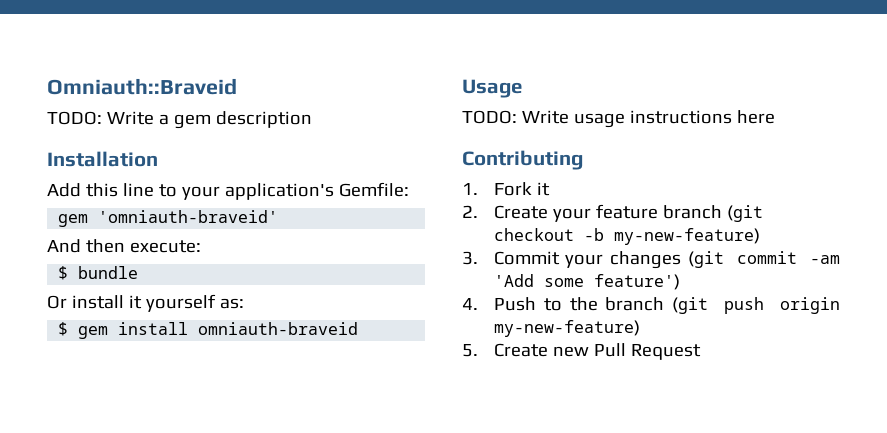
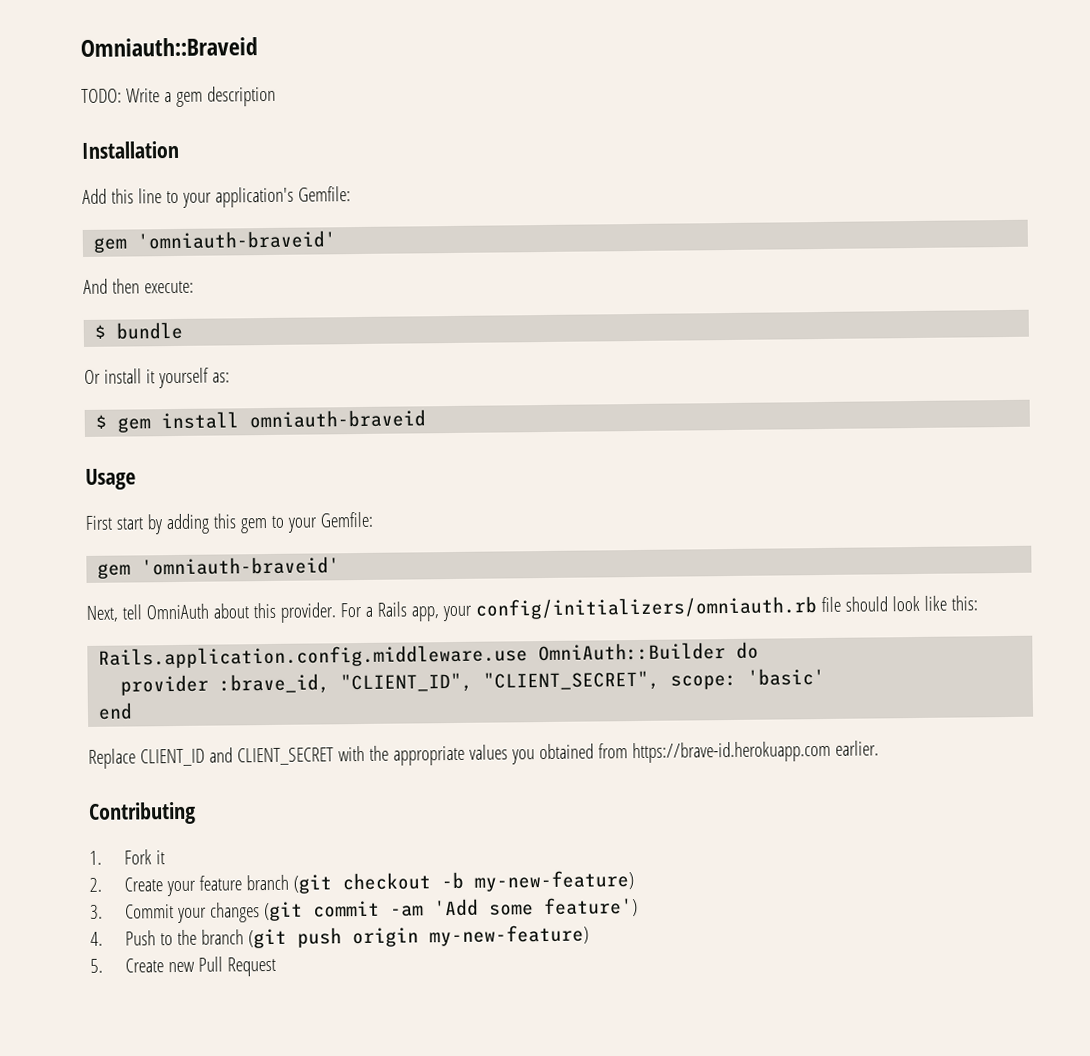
[462,110,775,128] TODO: Write usage instructions here -> [85,511,373,535] [97,556,341,579] [86,595,978,623] [98,641,760,669] [120,667,826,696] [98,702,134,720] [88,740,879,769] First start by adding this gem to your Gemfile: // gem 'omniauth-braveid' // Next, tell OmniAuth about this provider. For a Rails app, your config/initializers/omniauth.rb file should look like this: // Rails.application.config.middleware.use OmniAuth::Builder do // provider :brave_id, "CLIENT_ID", "CLIENT_SECRET", scope: 'basic' // end // Replace CLIENT_ID and CLIENT_SECRET with the appropriate values you obtained from https://brave-id.herokuapp.com earlier.

